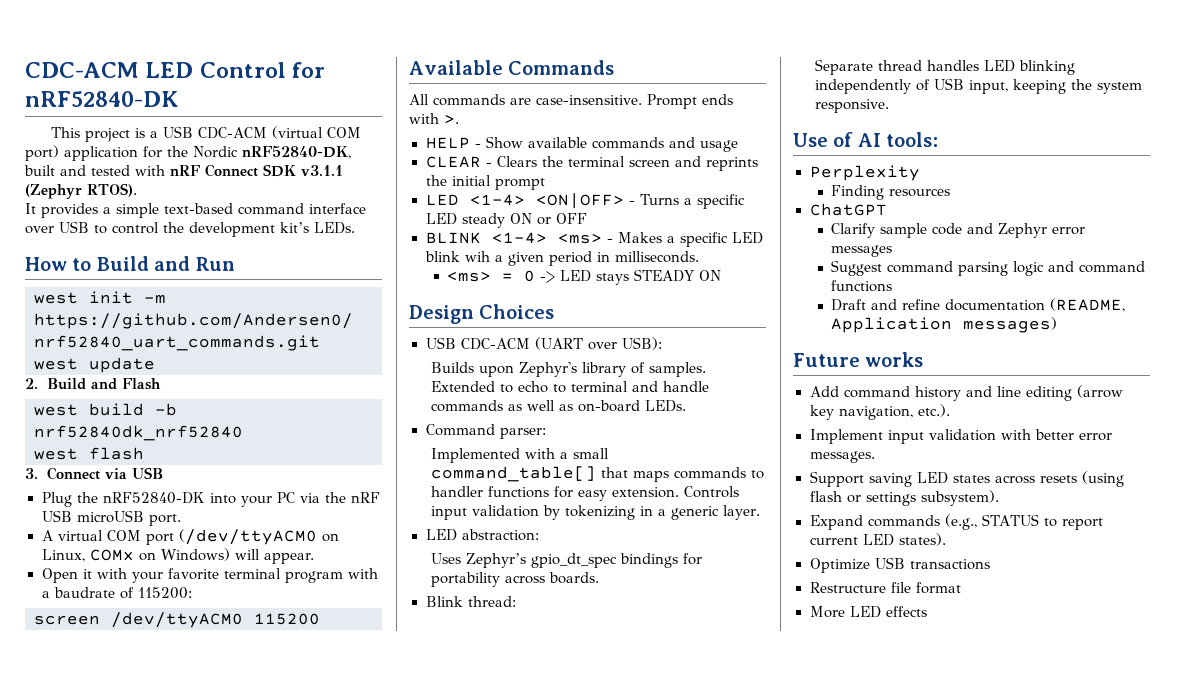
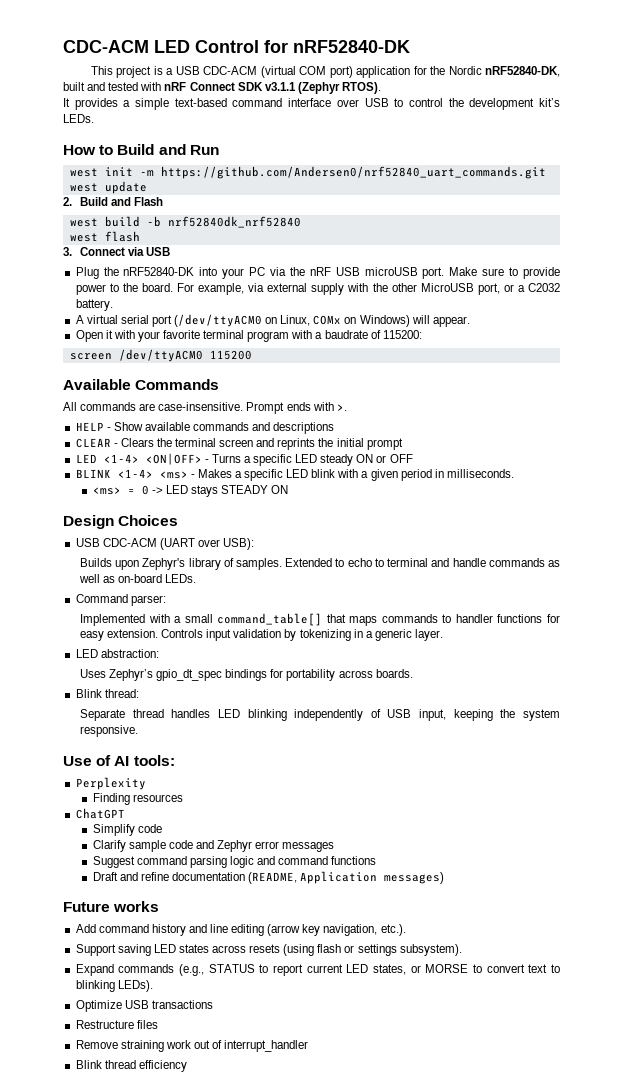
(181, 520) none -> [449,267,560,279] [75,283,561,295] [75,299,113,311] Make sure to provide power to the board. For example, via external supply with the other MicroUSB port, or a C2032 battery.
[106,530,141,541] COM -> [120,315,149,324] serial
[699,140,738,152] usage -> [273,422,335,434] descriptions
[464,251,490,262] wih -> [337,469,359,478] with
(887, 209) none -> [92,824,162,836] // Simplify code
[809,429,1112,444] [809,451,875,463] // Implement input validation with better error messages. -> (406, 930) none
[898,533,946,546] [809,557,990,573] [809,582,961,594] [809,606,927,618] states). // Optimize USB transactions // Restructure file format // More LED effects -> [372,964,560,975] [75,980,153,992] [75,1000,213,1012] [75,1020,158,1029] [75,1040,309,1052] [75,1060,187,1072] states, or MORSE to convert text to blinking LEDs). // Optimize USB transactions // Restructure files // Remove straining work out of interrupt_handler // Blink thread efficiency

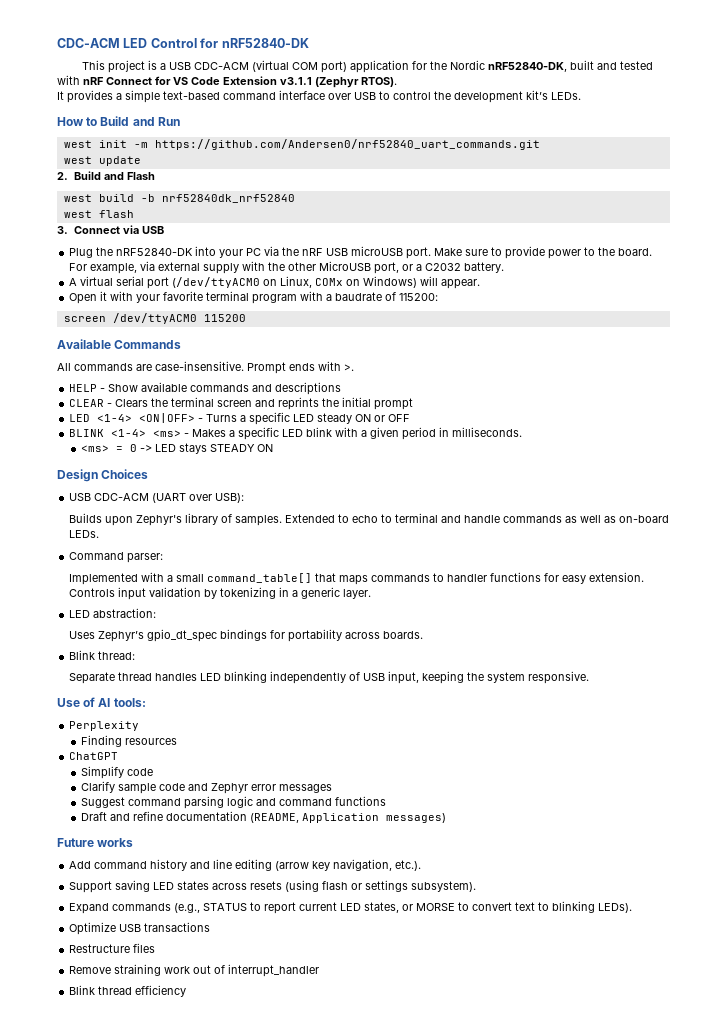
[237,82,263,91] SDK -> [155,76,277,85] for VS Code Extension

